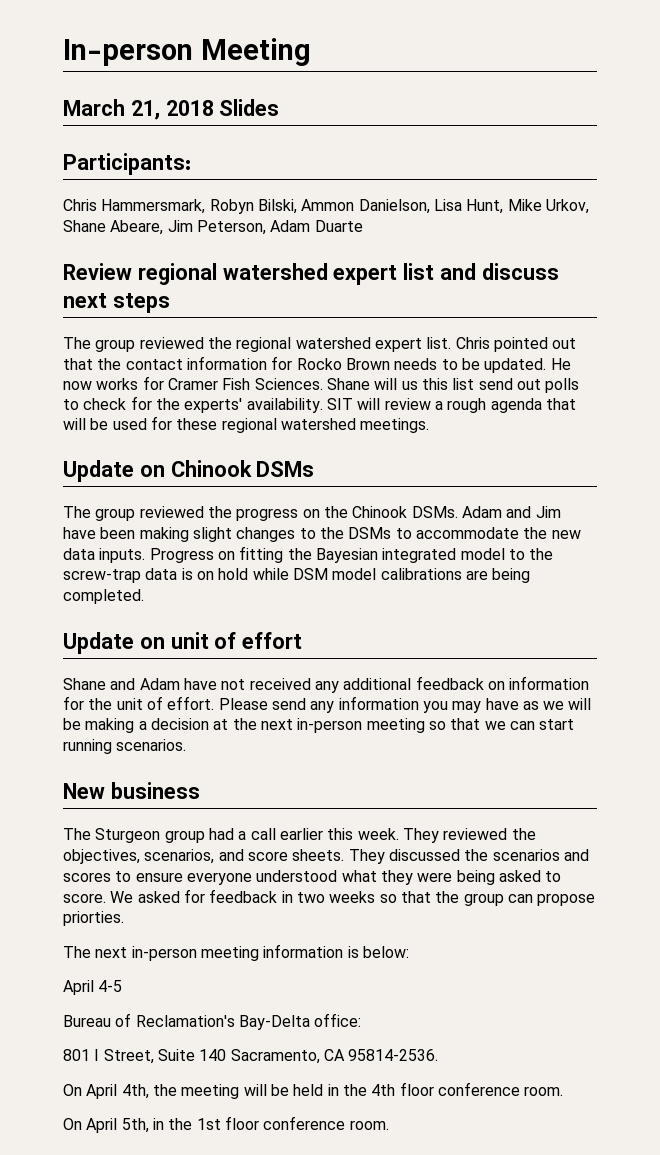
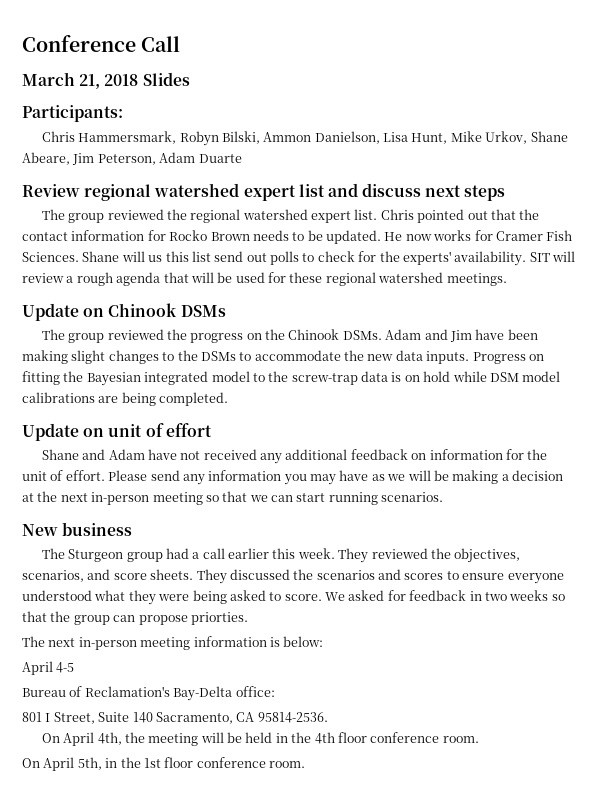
[63,38,311,66] In-person Meeting -> [22,35,181,52] Conference Call

